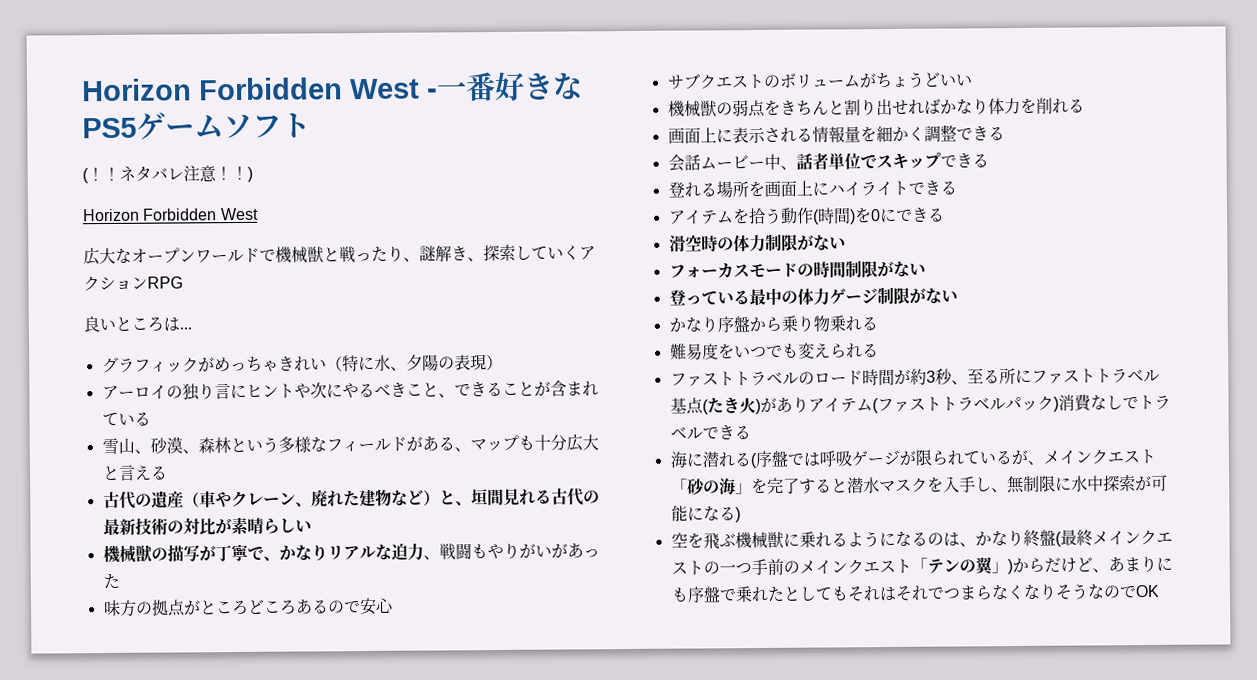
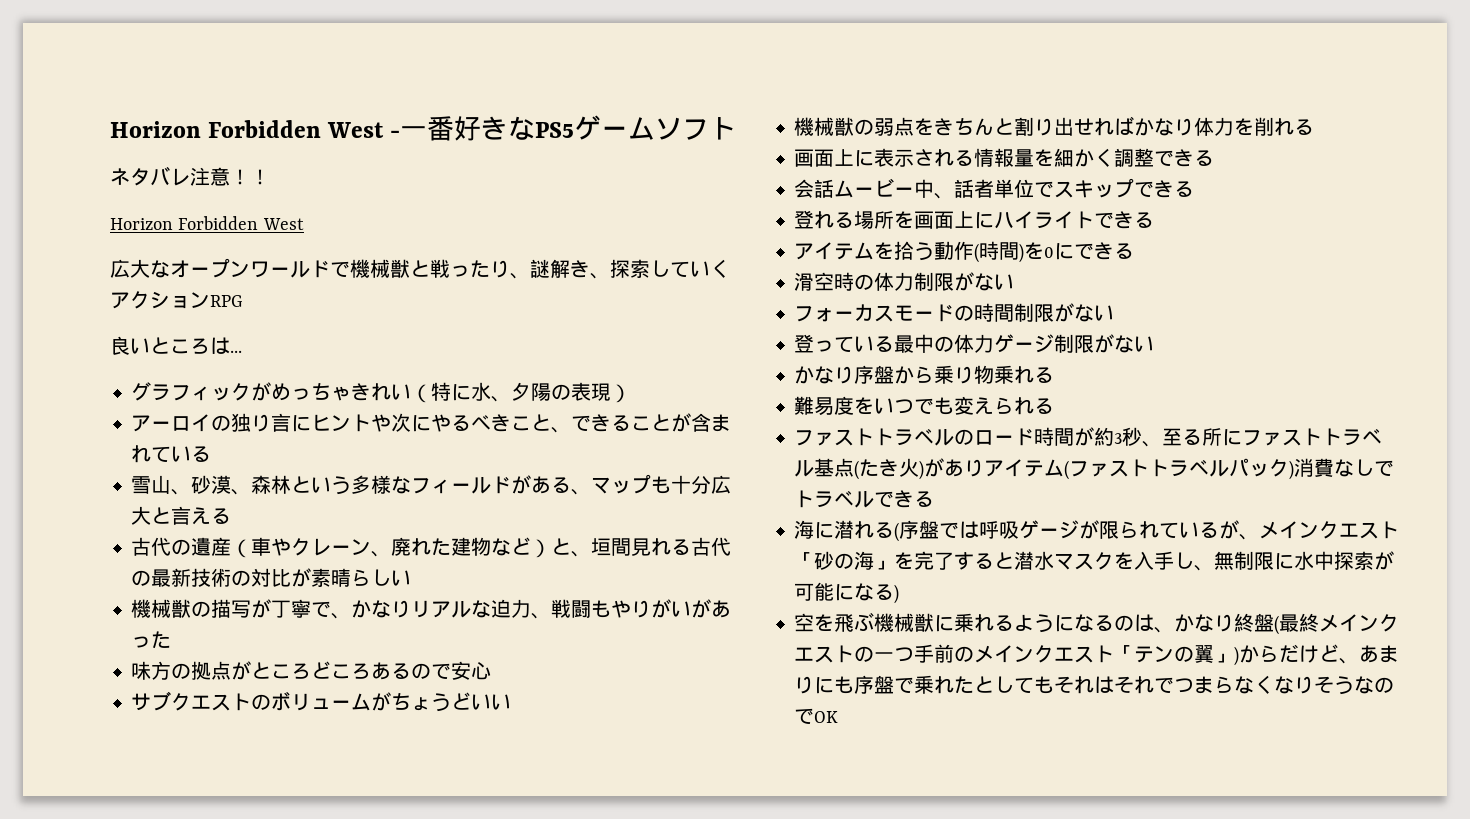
[82,166,120,184] (！！ -> (737, 128) none
[247,166,253,182] ) -> (270, 177) none

